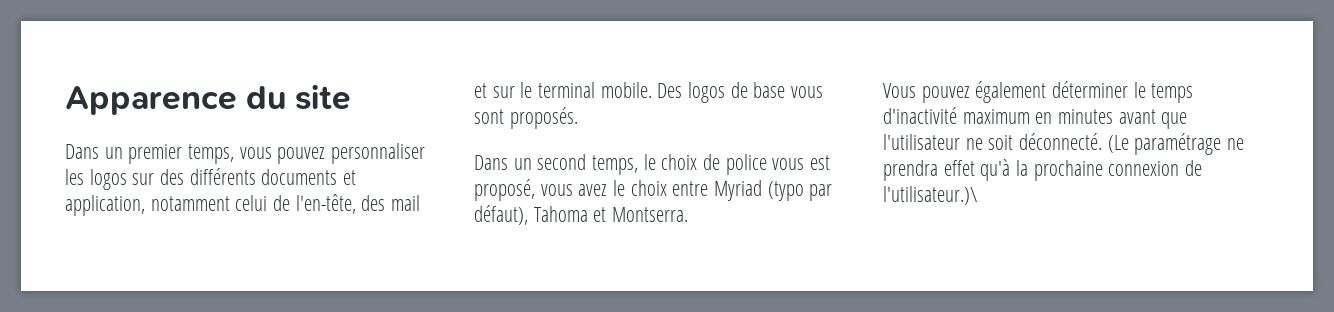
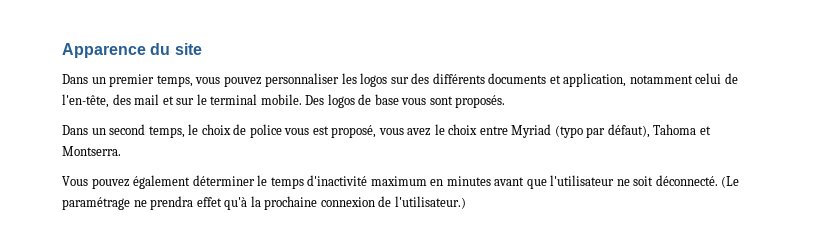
[883,186,977,205] l'utilisateur.)\ -> [394,196,466,209] l'utilisateur.)

